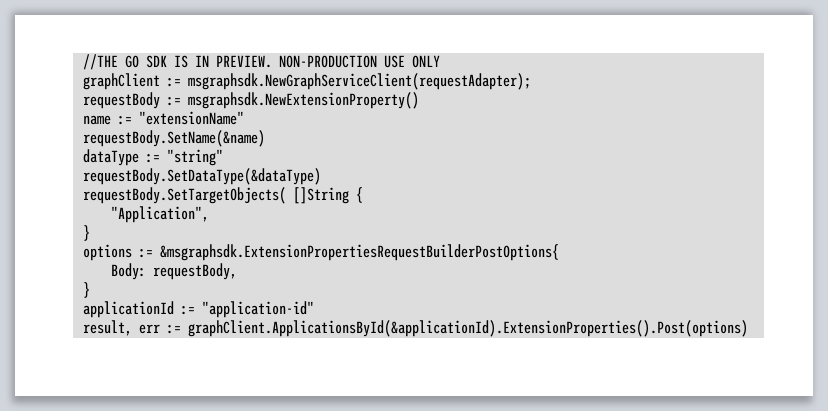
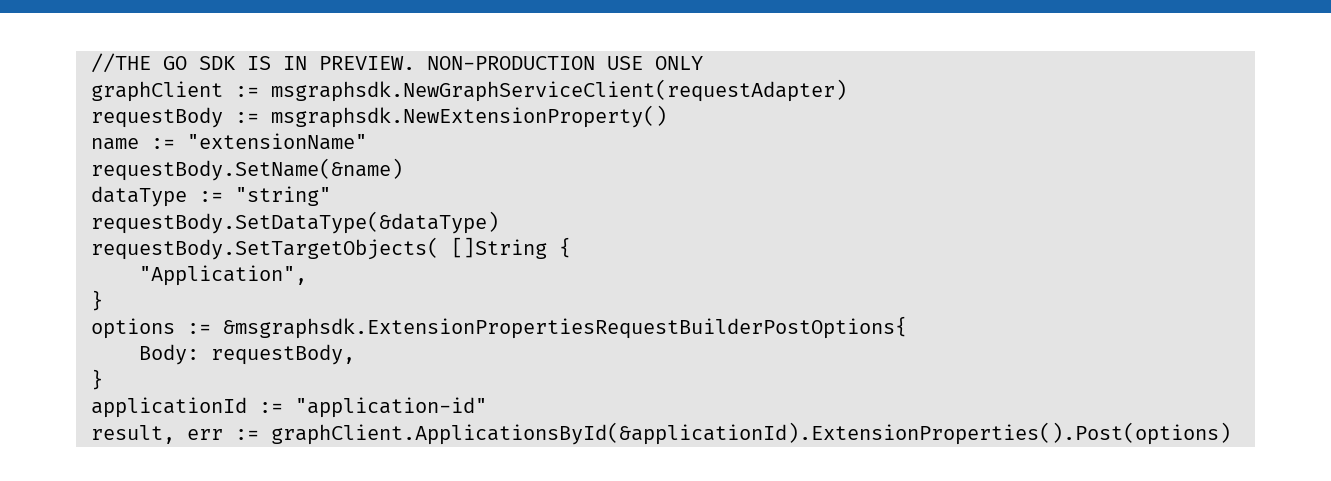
[188,73,532,90] msgraphsdk.NewGraphServiceClient(requestAdapter); -> [270,79,847,102] msgraphsdk.NewGraphServiceClient(requestAdapter)

